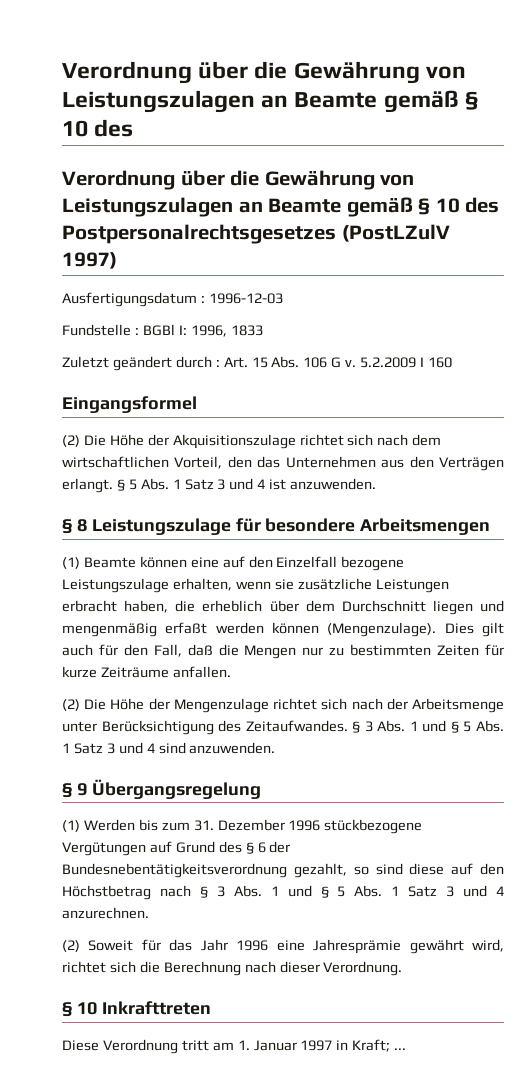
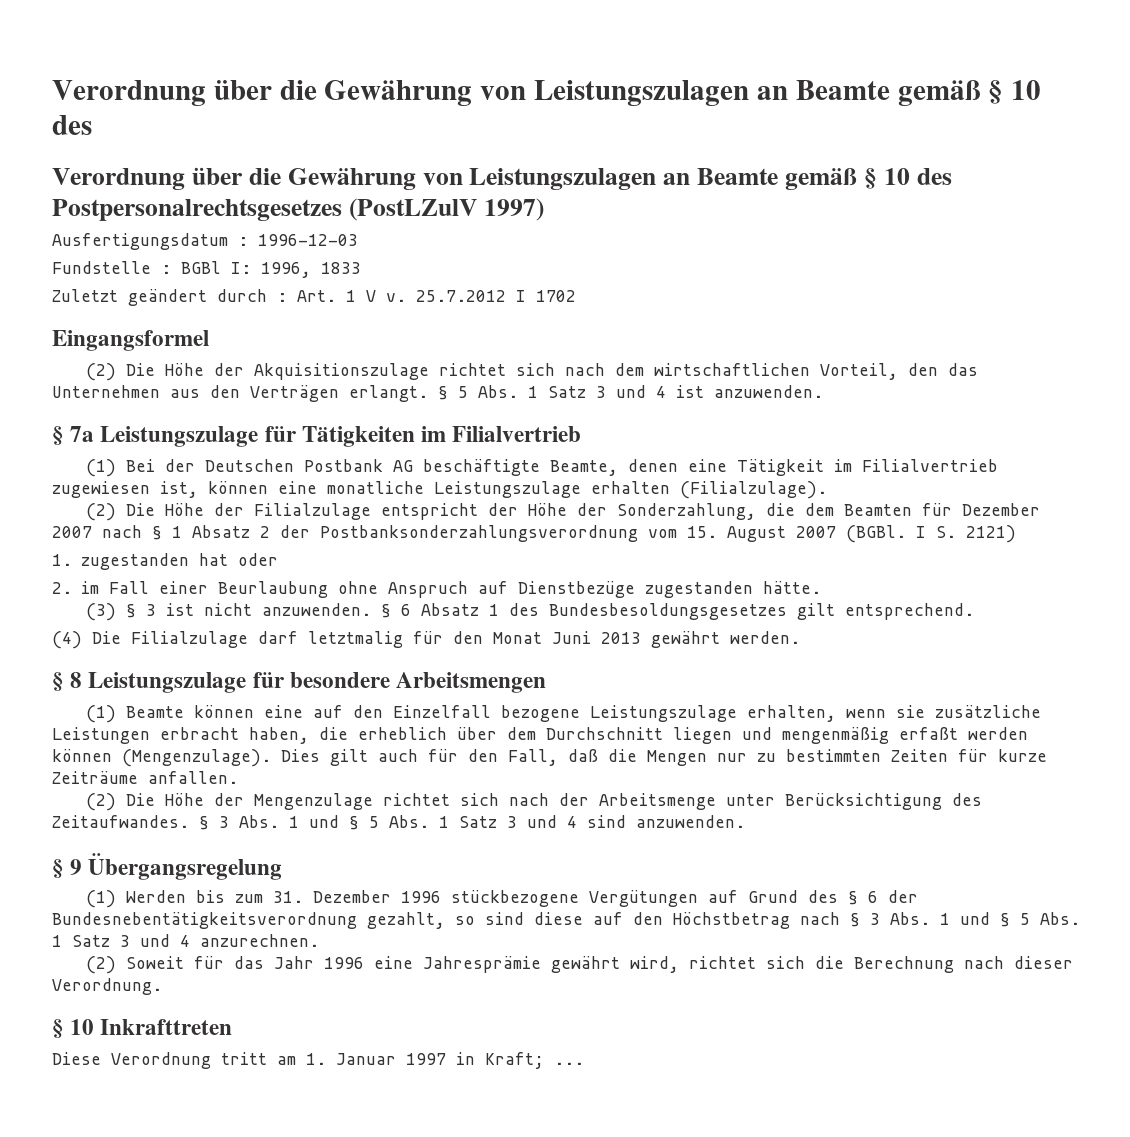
[251,356,452,368] 15 Abs. 106 G v. 5.2.2009 I 160 -> [346,290,576,302] 1 V v. 25.7.2012 I 1702
(377, 484) none -> [52,426,582,447] [86,459,999,477] [52,481,827,499] [86,503,1041,521] [52,525,1016,543] [52,553,278,570] [52,581,821,598] [86,603,975,621] [52,631,800,649] // § 7a Leistungszulage für Tätigkeiten im Filialvertrieb // (1) Bei der Deutschen Postbank AG beschäftigte Beamte, denen eine Tätigkeit im Filialvertrieb zugewiesen ist, können eine monatliche Leistungszulage erhalten (Filialzulage). // (2) Die Höhe der Filialzulage entspricht der Höhe der Sonderzahlung, die dem Beamten für Dezember 2007 nach § 1 Absatz 2 der Postbanksonderzahlungsverordnung vom 15. August 2007 (BGBl. I S. 2121) // 1. zugestanden hat oder // 2. im Fall einer Beurlaubung ohne Anspruch auf Dienstbezüge zugestanden hätte. // (3) § 3 ist nicht anzuwenden. § 6 Absatz 1 des Bundesbesoldungsgesetzes gilt entsprechend. // (4) Die Filialzulage darf letztmalig für den Monat Juni 2013 gewährt werden.

